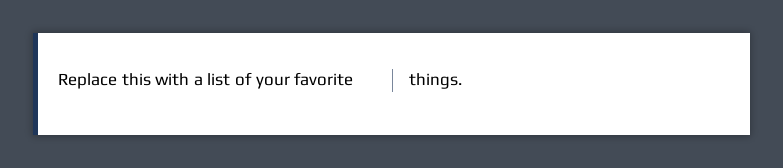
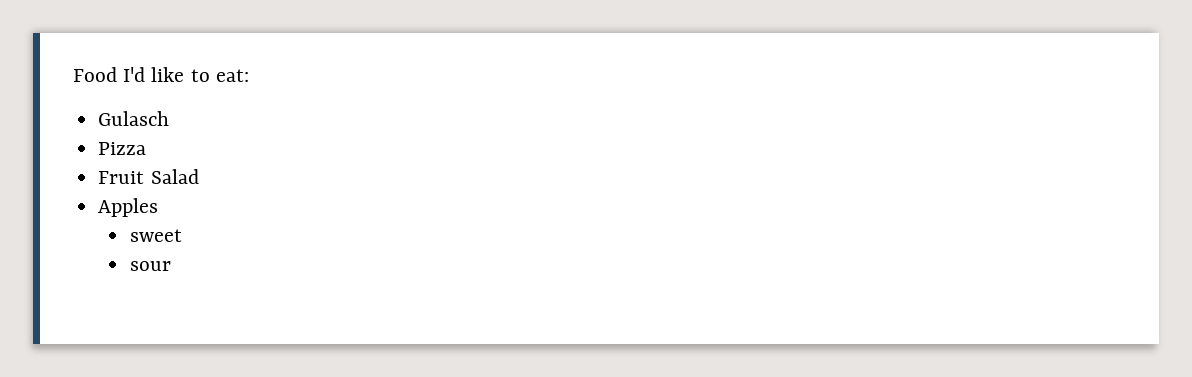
[58,72,462,89] Replace this with a list of your favorite things. -> [73,67,249,82] [98,111,170,126] [98,142,147,155] [98,169,199,184] [98,198,159,217] [130,229,183,242] [130,261,172,271] Food I'd like to eat: // Gulasch // Pizza // Fruit Salad // Apples // sweet // sour

